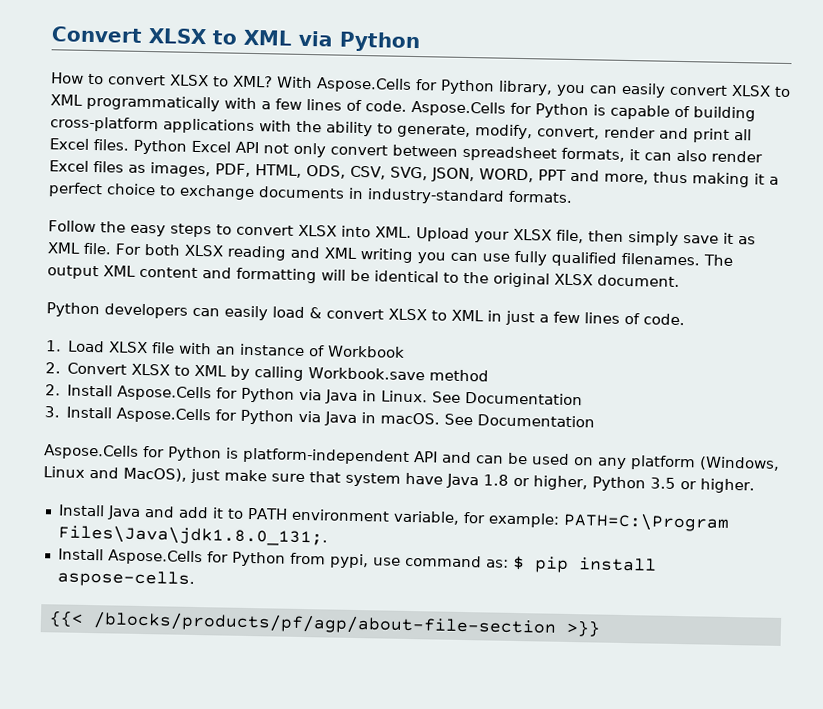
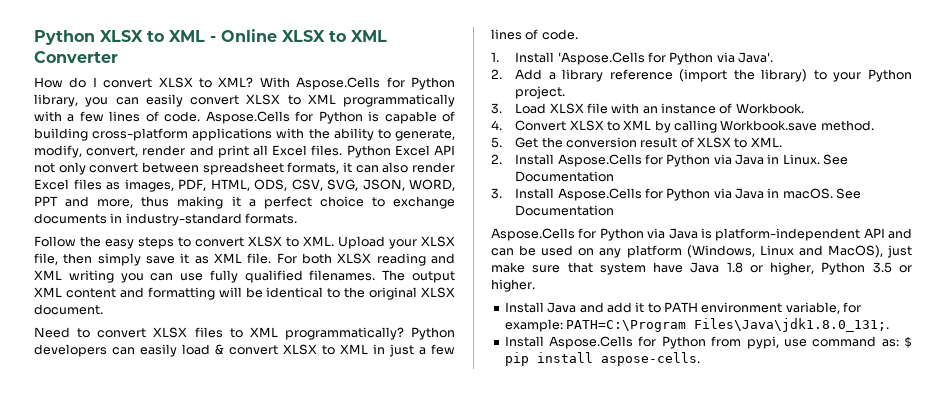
[51,26,421,53] Convert XLSX to XML via Python -> [34,29,387,45] [34,51,118,63] Python XLSX to XML - Online XLSX to XML Converter
[87,73,104,85] to -> [69,77,97,88] do I
[341,225,371,238] into -> [286,237,299,247] to
(680, 280) none -> [34,327,404,340] Need to convert XLSX files to XML programmatically?
(62, 346) none -> [515,52,774,65] [491,69,912,82] [515,86,566,99] [491,103,502,114] Install 'Aspose.Cells for Python via Java'. // 2. Add a library reference (import the library) to your Python project. // 3.
[327,345,406,358] [45,362,61,374] Workbook // 2. -> [735,103,804,114] [491,120,502,130] Workbook. // 4.
[429,369,490,382] method -> [820,120,874,131] [491,137,782,148] method. // 5. Get the conversion result of XLSX to XML.
(222, 454) none -> [647,228,698,239] via Java
[48,610,601,637] // {{< /blocks/products/pf/agp/about-file-section >}} -> (700, 359) none

